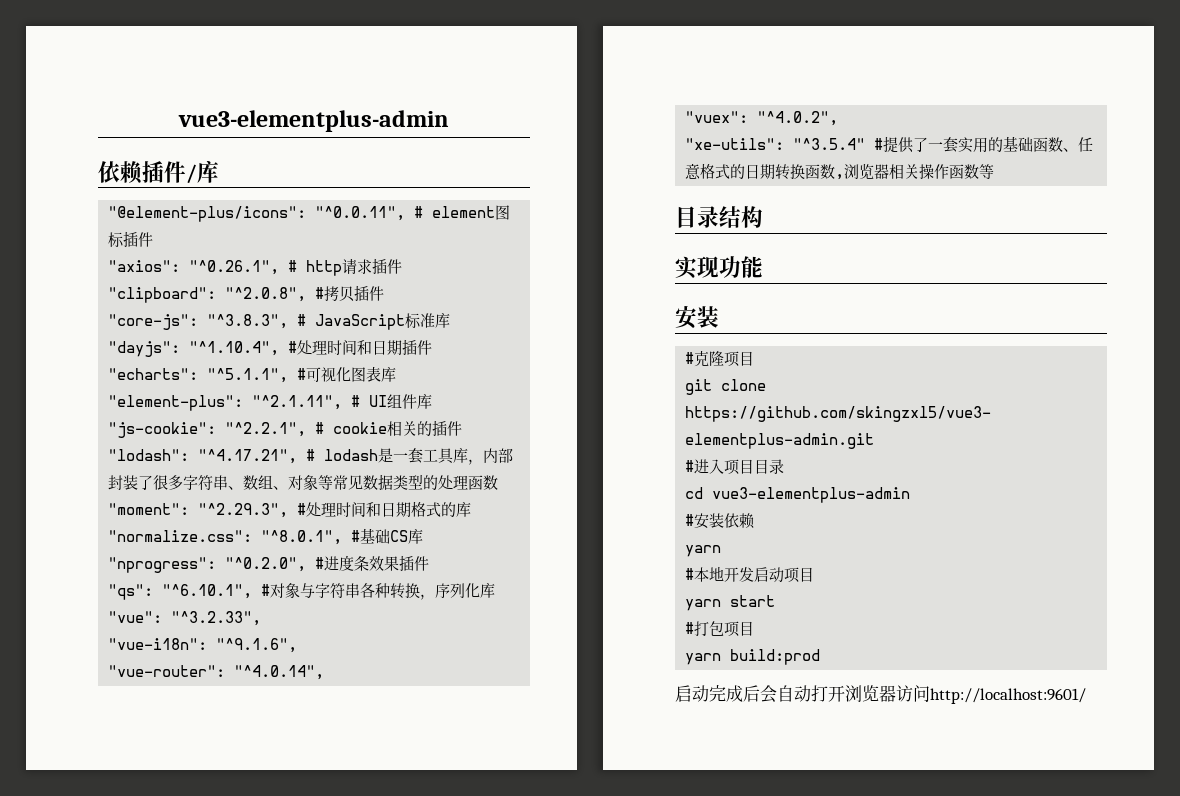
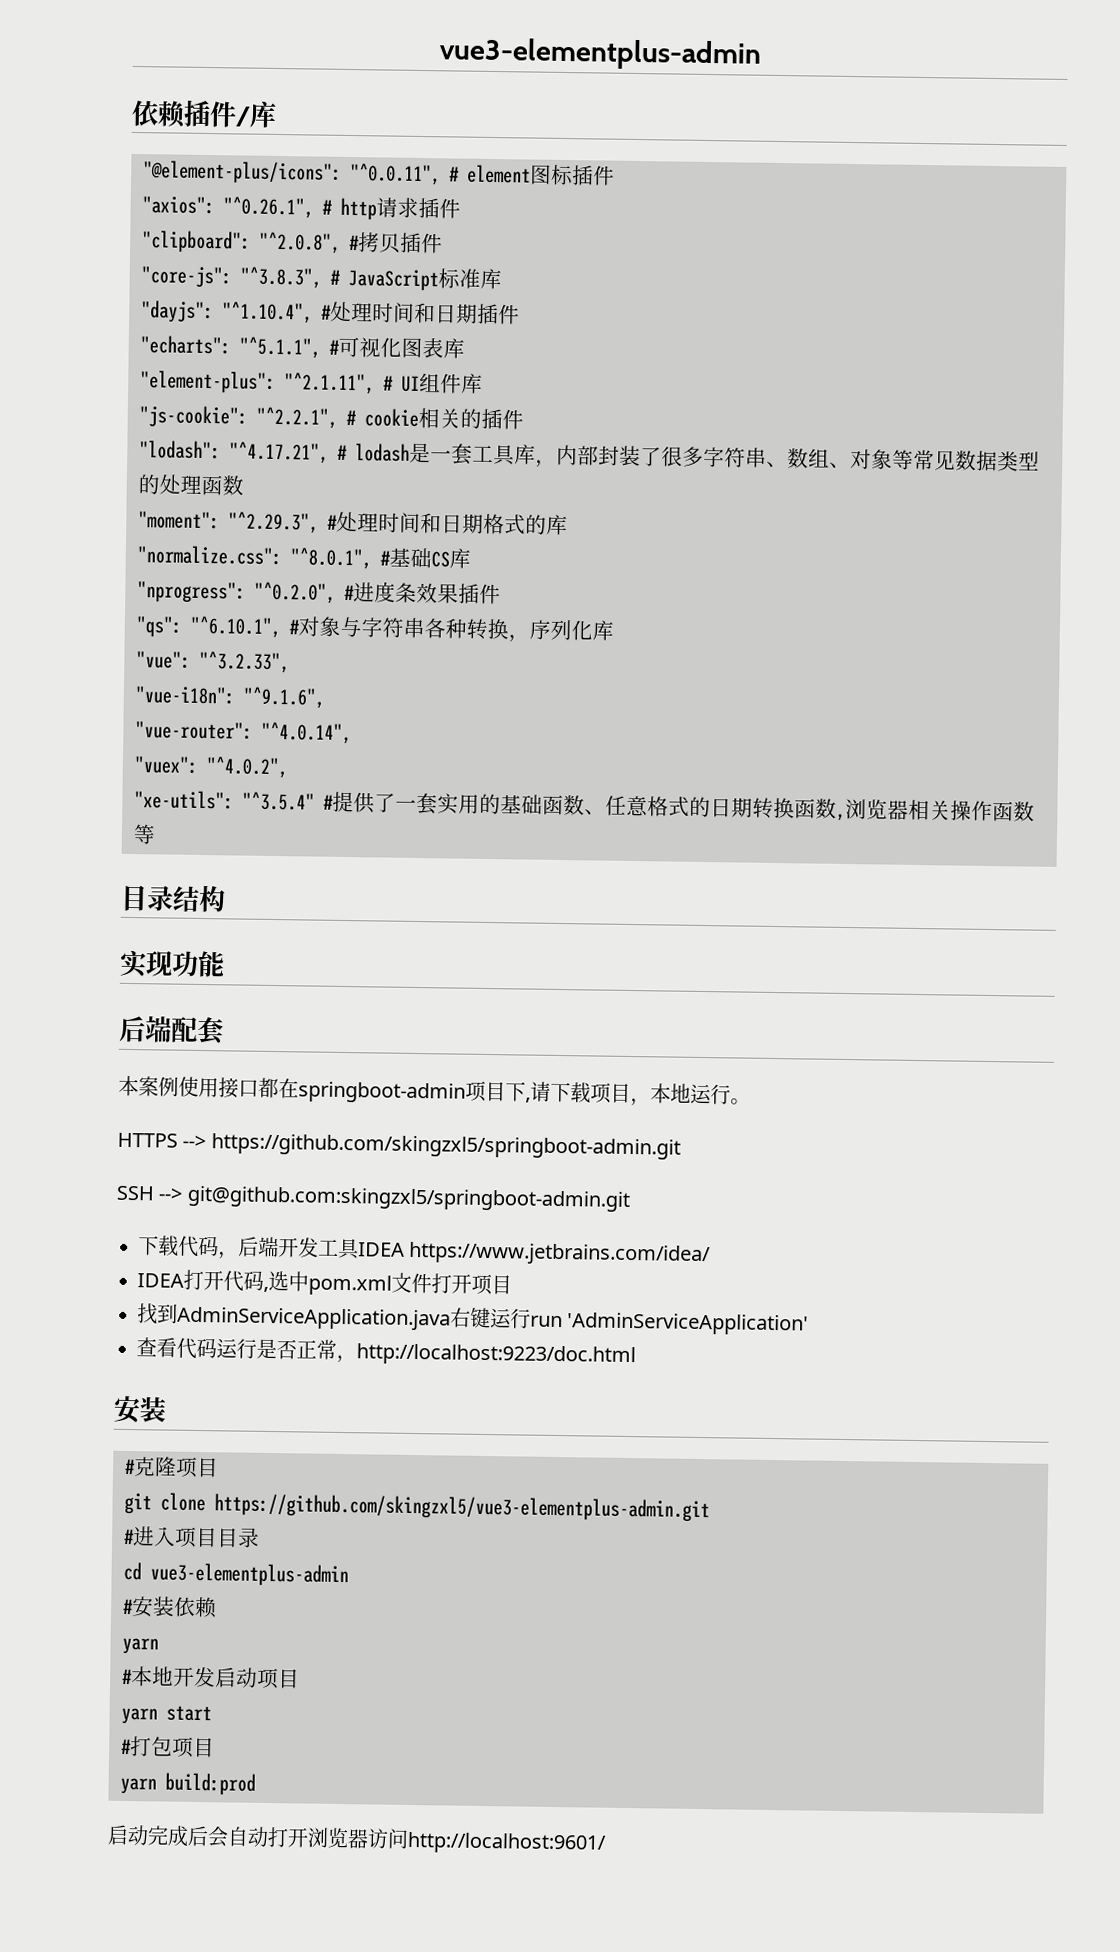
(763, 267) none -> [119,1015,224,1045] [118,1075,751,1107] [117,1132,681,1160] [116,1185,630,1212] [138,1235,712,1267] [137,1269,512,1296] [137,1303,810,1336] [136,1337,636,1368] // 后端配套 // 本案例使用接口都在springboot-admin项目下,请下载项目，本地运行。 // HTTPS --> https://github.com/skingzxl5/springboot-admin.git // SSH --> git@github.com:skingzxl5/springboot-admin.git // 下载代码，后端开发工具IDEA https://www.jetbrains.com/idea/ // IDEA打开代码,选中pom.xml文件打开项目 // 找到AdminServiceApplication.java右键运行run 'AdminServiceApplication' // 查看代码运行是否正常，http://localhost:9223/doc.html

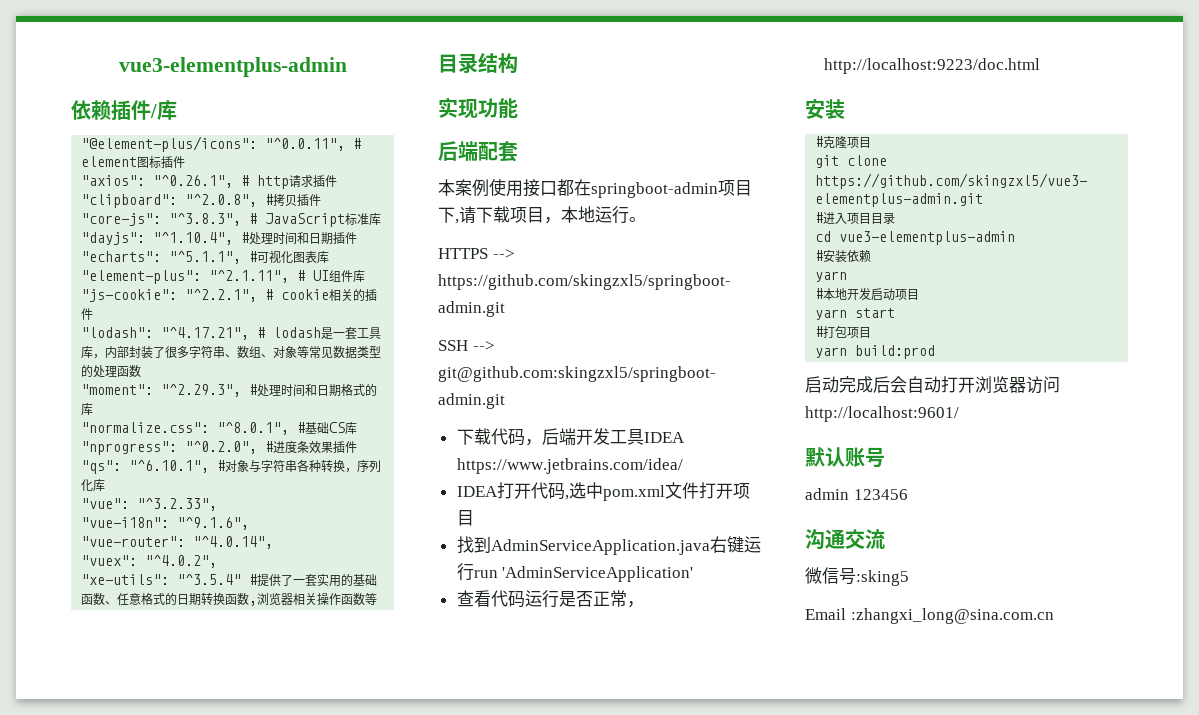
(607, 1843) none -> [805,447,885,468] [805,488,908,500] [805,529,885,550] [805,567,909,586] [805,608,1054,624] // 默认账号 // admin 123456 // 沟通交流 // 微信号:sking5 // Email :zhangxi_long@sina.com.cn

